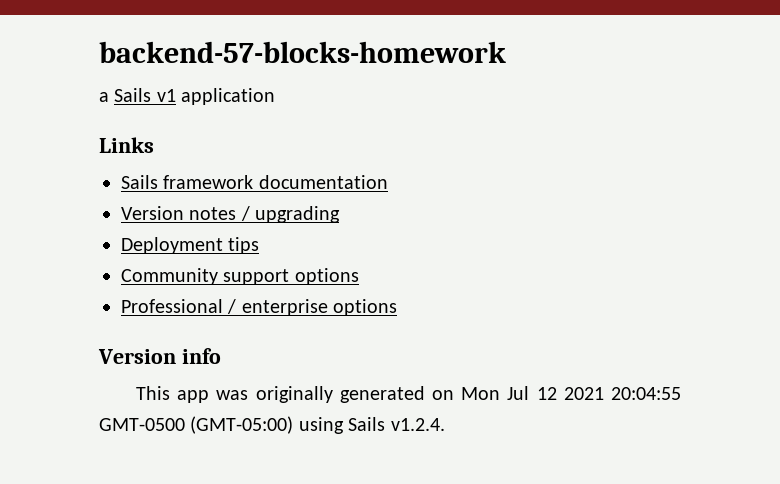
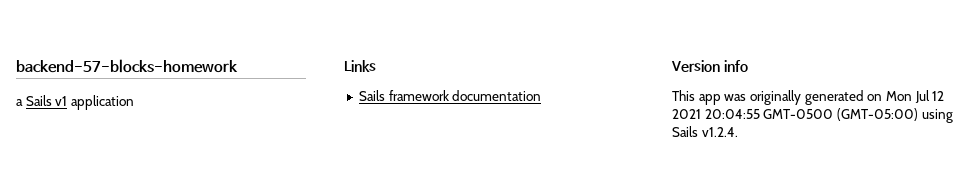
[121,206,341,223] [121,237,260,254] [121,268,359,285] [121,299,398,316] // Version notes / upgrading // Deployment tips // Community support options // Professional / enterprise options -> (542, 95) none

